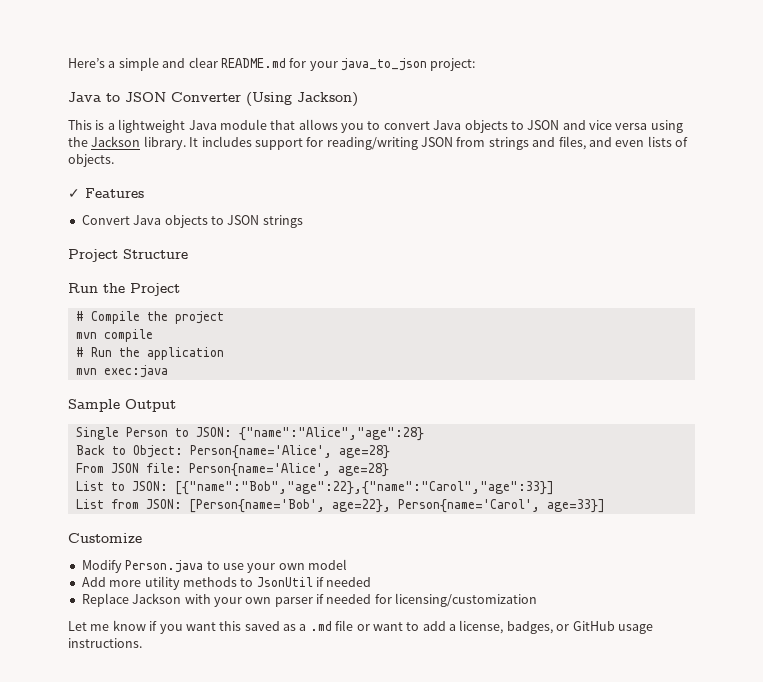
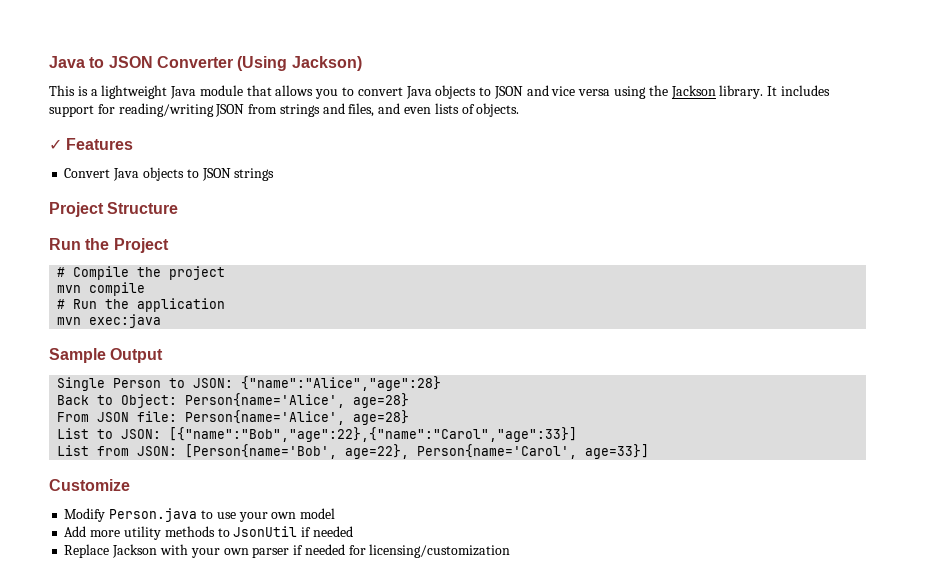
[68,57,476,71] Here’s a simple and clear README.md for your java_to_json project: // -> (49, 62) none
[68,620,653,634] [68,638,142,648] // Let me know if you want this saved as a .md file or want to add a license, badges, or GitHub usage instructions. -> (511, 551) none

